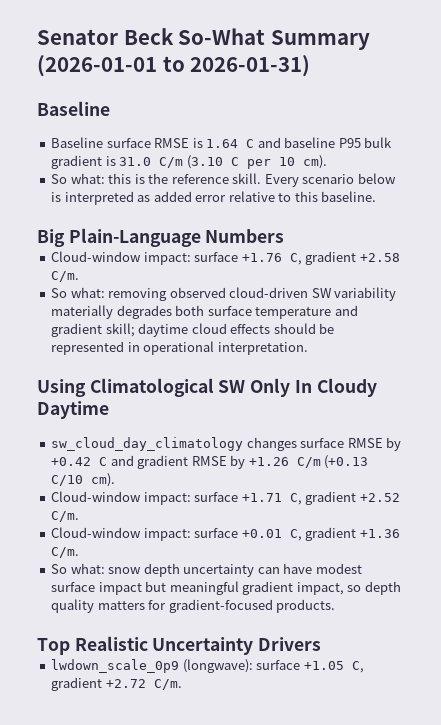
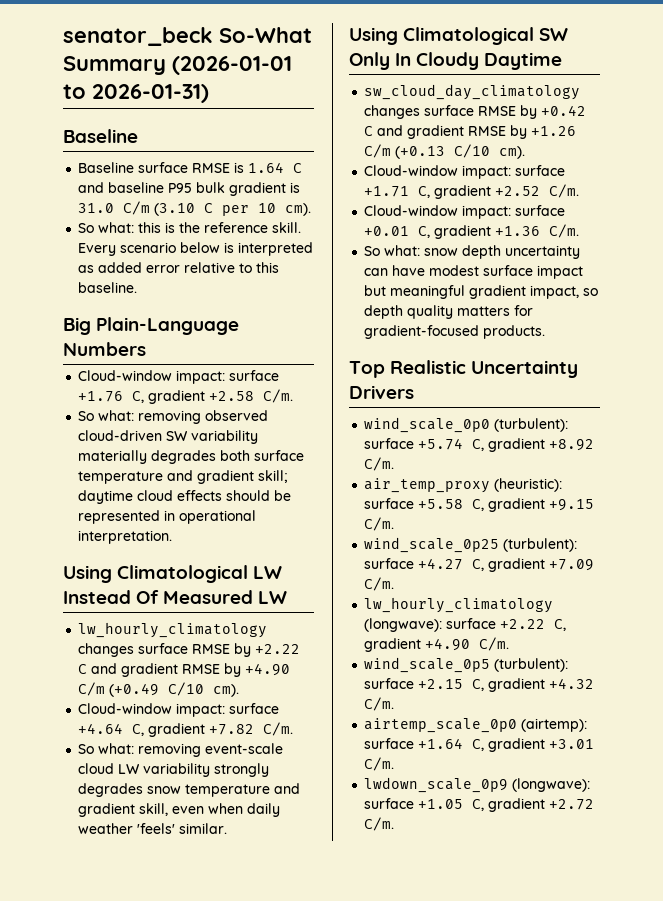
[37,28,174,45] Senator Beck -> [63,27,213,46] senator_beck
(308, 348) none -> [63,565,283,583] [63,590,288,604] [78,622,268,638] [78,643,301,657] [78,663,291,677] [78,682,240,697] [78,703,280,717] [78,722,294,737] [78,743,284,757] [78,763,270,777] [78,783,301,797] [78,803,281,817] [78,823,228,834] // Using Climatological LW Instead Of Measured LW // lw_hourly_climatology changes surface RMSE by +2.22 C and gradient RMSE by +4.90 C/m (+0.49 C/10 cm). // Cloud-window impact: surface +4.64 C, gradient +7.82 C/m. // So what: removing event-scale cloud LW variability strongly degrades snow temperature and gradient skill, even when daily weather 'feels' similar.
(322, 644) none -> [364,417,569,433] [364,438,595,452] [364,457,395,471] [364,478,563,493] [364,498,595,512] [364,517,395,531] [364,537,578,553] [364,558,595,572] [364,577,395,591] [364,597,554,613] [364,618,567,632] [364,637,510,652] [364,657,569,673] [364,678,595,692] [364,697,395,711] [364,718,588,733] [364,738,595,752] [364,757,395,771] // wind_scale_0p0 (turbulent): surface +5.74 C, gradient +8.92 C/m. // air_temp_proxy (heuristic): surface +5.58 C, gradient +9.15 C/m. // wind_scale_0p25 (turbulent): surface +4.27 C, gradient +7.09 C/m. // lw_hourly_climatology (longwave): surface +2.22 C, gradient +4.90 C/m. // wind_scale_0p5 (turbulent): surface +2.15 C, gradient +4.32 C/m. // airtemp_scale_0p0 (airtemp): surface +1.64 C, gradient +3.01 C/m.

